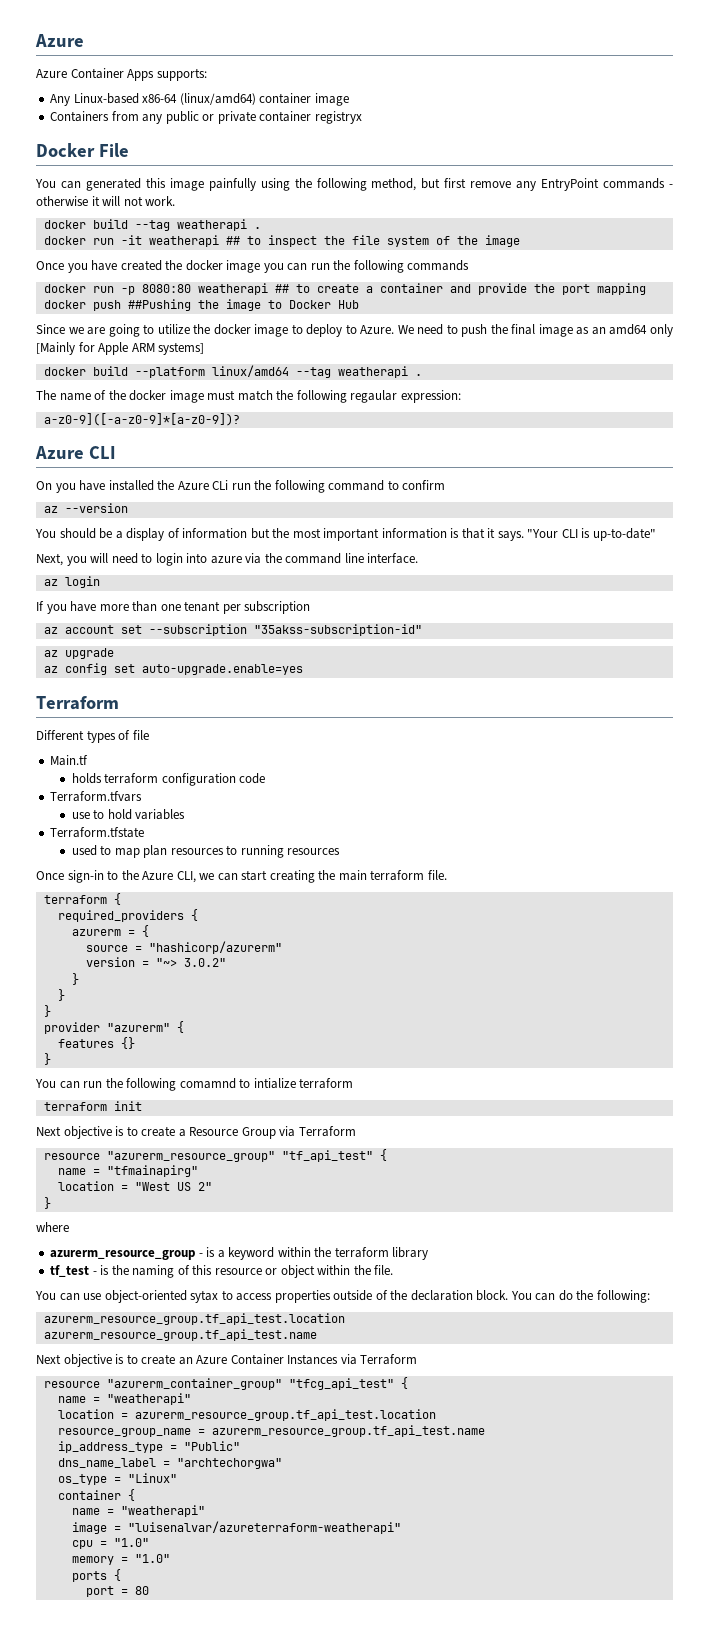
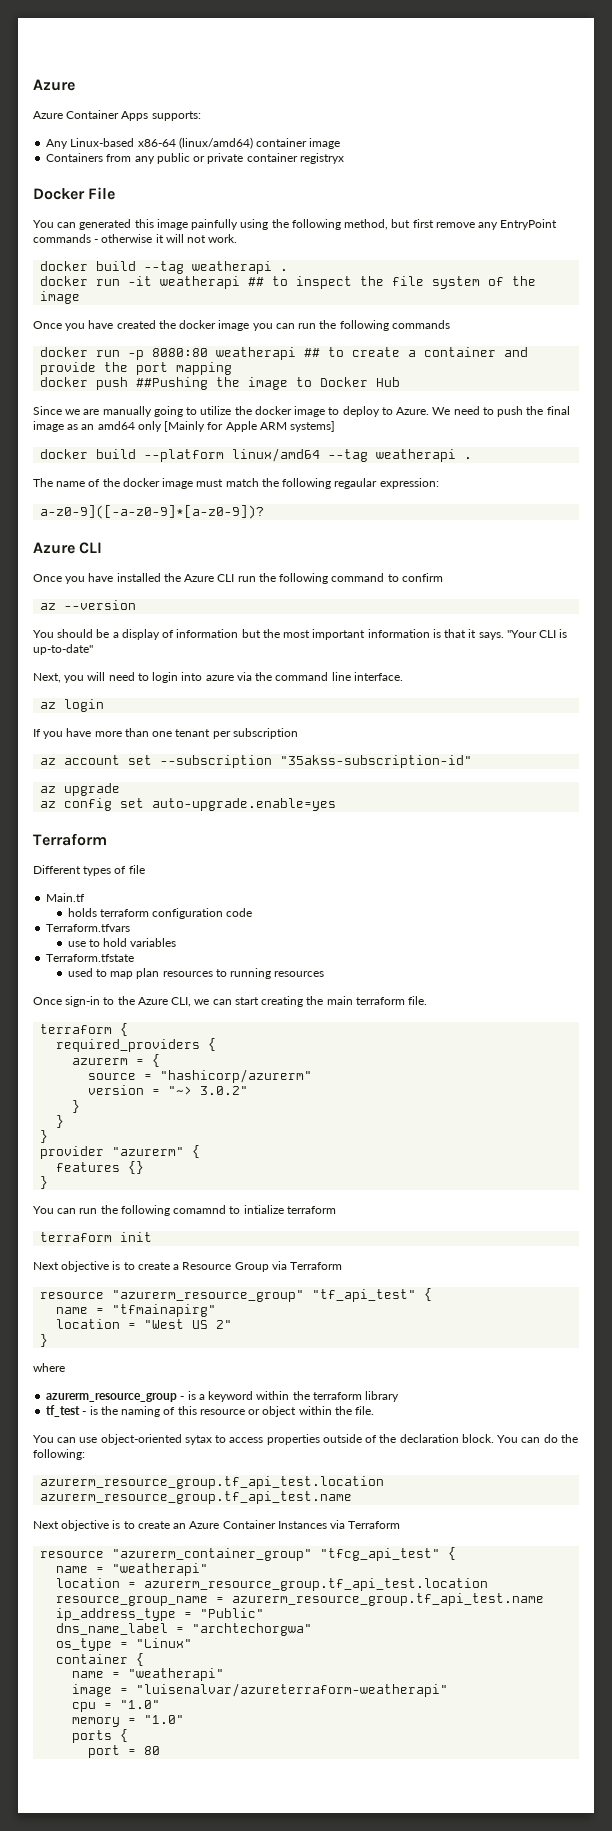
(106, 331) none -> [102,406,152,417] manually
[36,481,52,490] On -> [33,574,62,582] Once
[212,480,229,490] CLi -> [217,574,235,582] CLI

